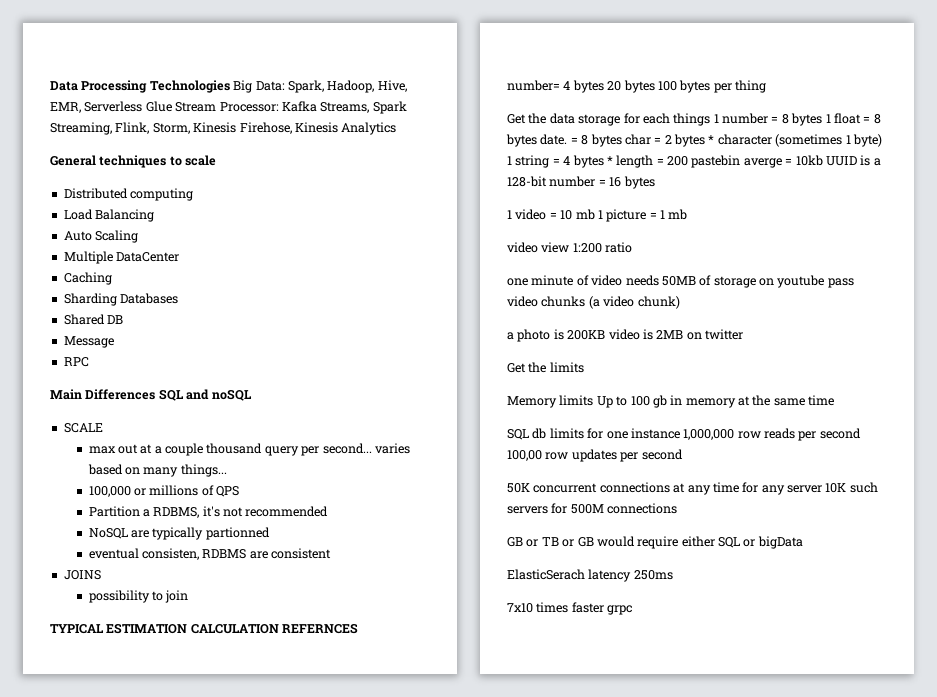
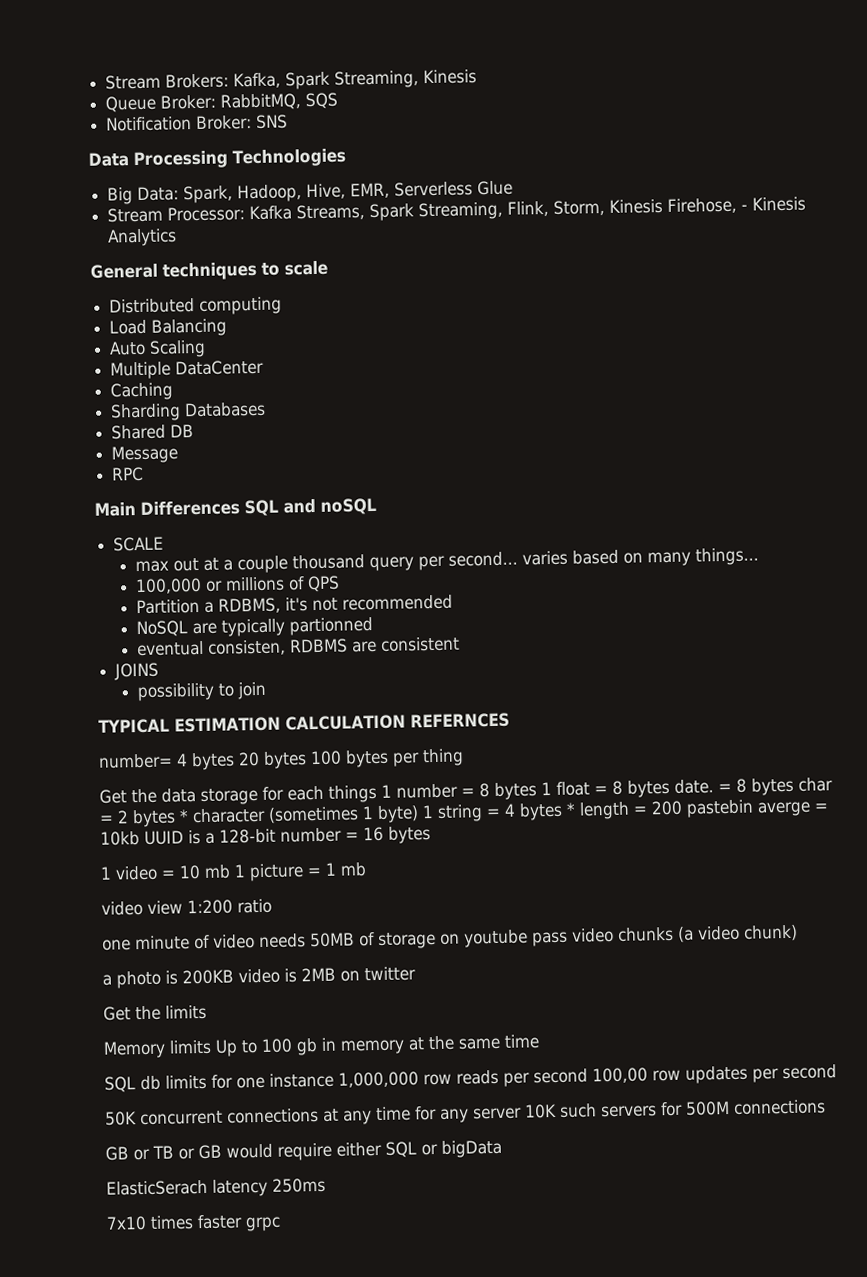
(50, 86) none -> [105,69,478,90] [105,92,339,113] [106,114,289,132] Stream Brokers: Kafka, Spark Streaming, Kinesis // Queue Broker: RabbitMQ, SQS // Notification Broker: SNS //
(230, 86) none -> (346, 158) //
(172, 106) none -> (514, 188) //
(292, 128) none -> [741,204,749,211] -

